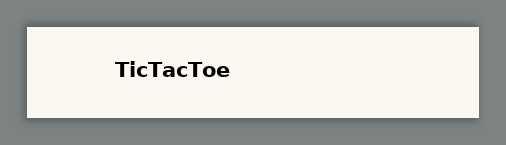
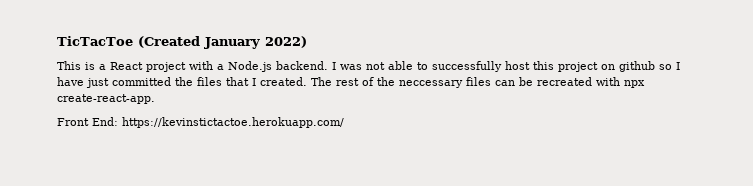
(230, 69) none -> [137,36,307,49] [57,61,680,72] [57,77,645,88] [57,94,155,104] [57,117,344,128] (Created January 2022) // This is a React project with a Node.js backend. I was not able to successfully host this project on github so I have just committed the files that I created. The rest of the neccessary files can be recreated with npx create-react-app. // Front End: https://kevinstictactoe.herokuapp.com/

